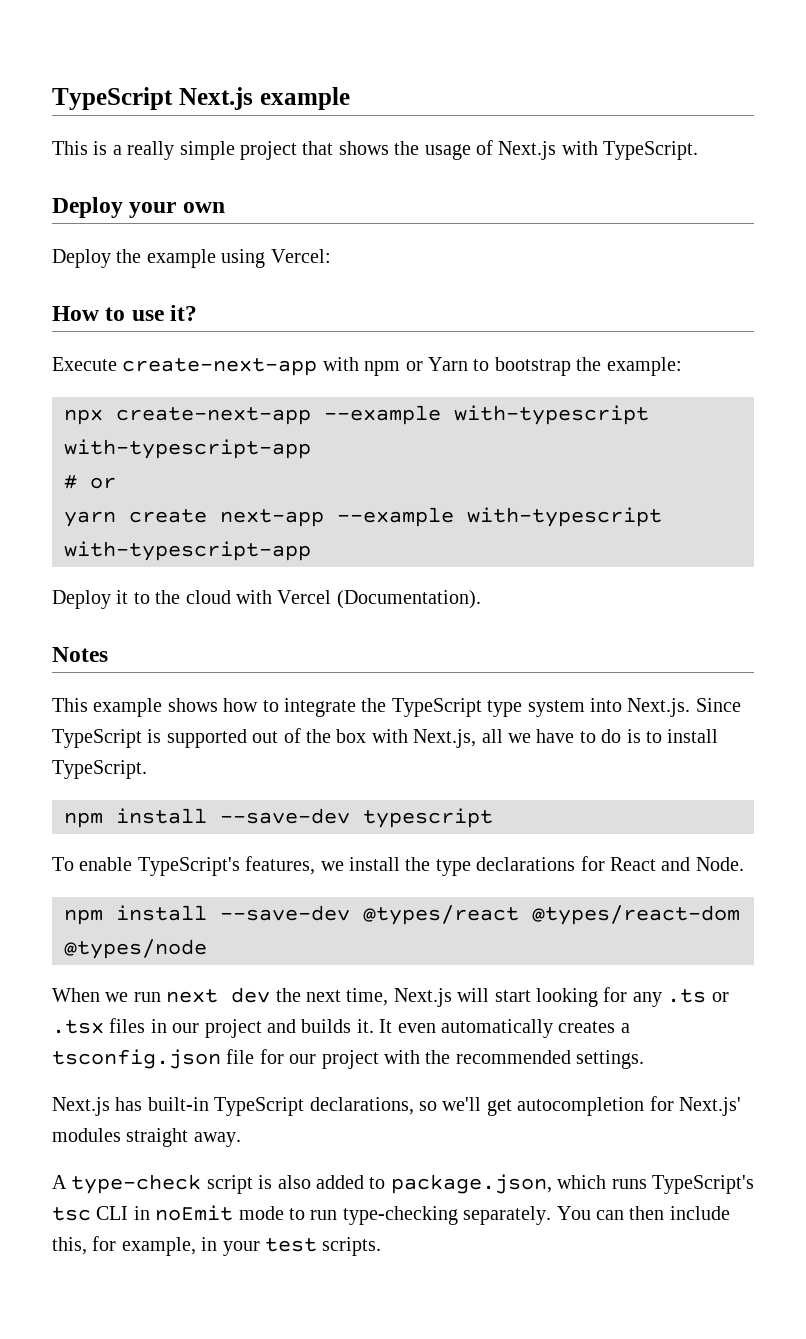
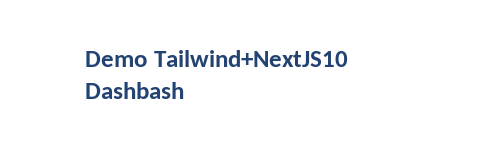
[52,87,350,110] [52,140,699,160] [52,197,225,218] [52,249,331,268] [52,305,198,321] [52,357,682,376] [64,405,649,425] [64,439,311,459] [64,475,116,489] [64,507,662,527] [64,541,311,561] [52,590,481,609] [52,647,108,662] [52,698,741,717] [52,728,719,748] [52,760,147,779] [64,808,493,828] [52,856,744,876] [64,905,740,925] [64,939,207,959] [52,987,729,1007] [52,1018,630,1038] [52,1049,645,1069] [52,1096,741,1116] [52,1128,241,1147] [52,1174,754,1194] [52,1205,730,1225] [52,1236,382,1256] TypeScript Next.js example // This is a really simple project that shows the usage of Next.js with TypeScript. // Deploy your own // Deploy the example using Vercel: // How to use it? // Execute create-next-app with npm or Yarn to bootstrap the example: // npx create-next-app --example with-typescript with-typescript-app // # or // yarn create next-app --example with-typescript with-typescript-app // Deploy it to the cloud with Vercel (Documentation). // Notes // This example shows how to integrate the TypeScript type system into Next.js. Since TypeScript is supported out of the box with Next.js, all we have to do is to install TypeScript. // npm install --save-dev typescript // To enable TypeScript's features, we install the type declarations for React and Node. // npm install --save-dev @types/react @types/react-dom @types/node // When we run next dev the next time, Next.js will start looking for any .ts or .tsx files in our project and builds it. It even automatically creates a tsconfig.json file for our project with the recommended settings. // Next.js has built-in TypeScript declarations, so we'll get autocompletion for Next.js' modules straight away. // A type-check script is also added to package.json, which runs TypeScript's tsc CLI in noEmit mode to run type-checking separately. You can then include this, for example, in your test scripts. -> [85,50,348,67] [85,82,184,99] Demo Tailwind+NextJS10 Dashbash

